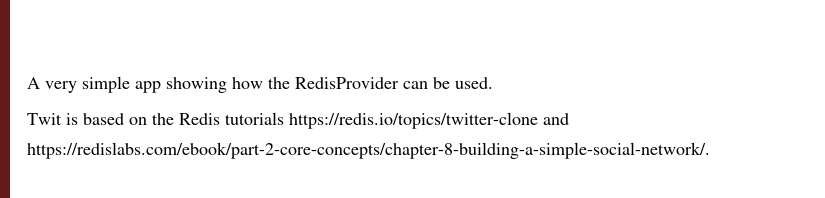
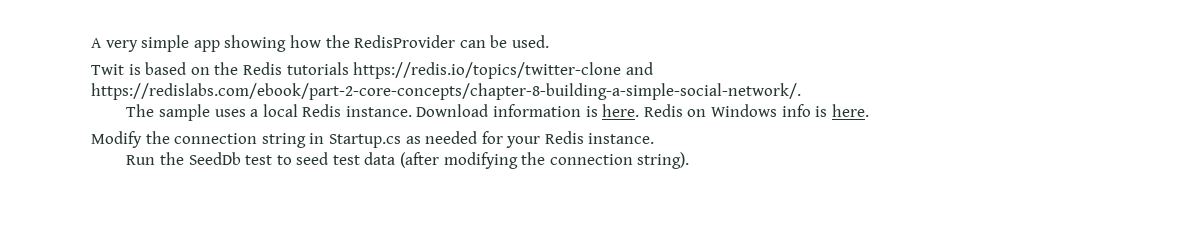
(710, 150) none -> [126,104,869,121] [91,131,655,148] [126,152,690,169] // The sample uses a local Redis instance. Download information is here. Redis on Windows info is here. // Modify the connection string in Startup.cs as needed for your Redis instance. // Run the SeedDb test to seed test data (after modifying the connection string).

